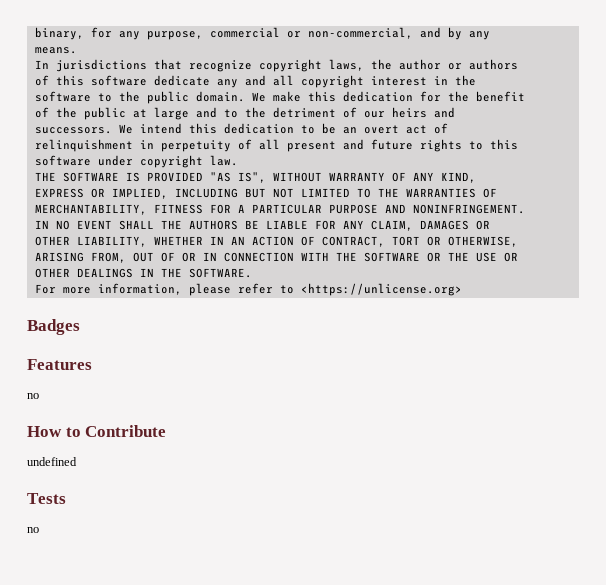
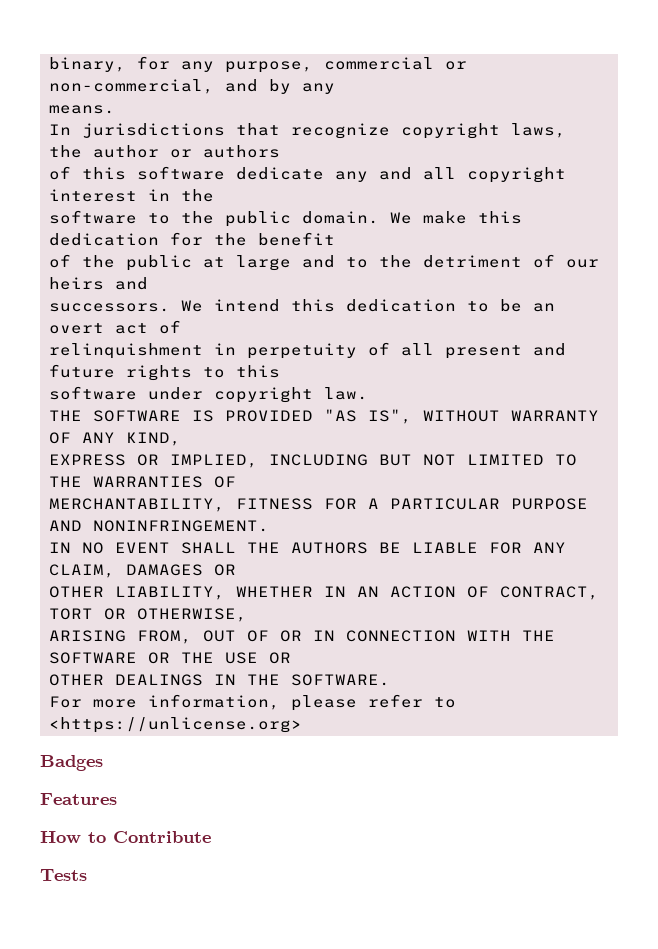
[27,393,39,399] // no -> (117, 799) none
[27,457,77,466] // undefined -> (211, 837) none
[27,527,39,533] // no -> (87, 875) none

